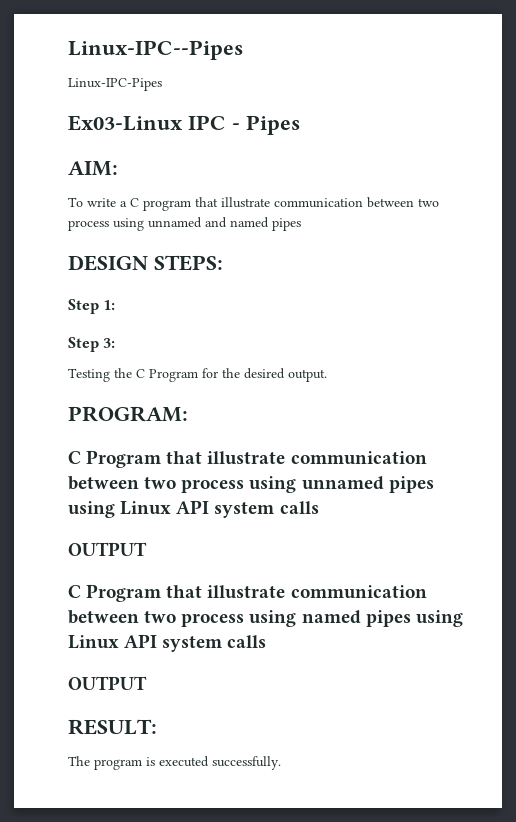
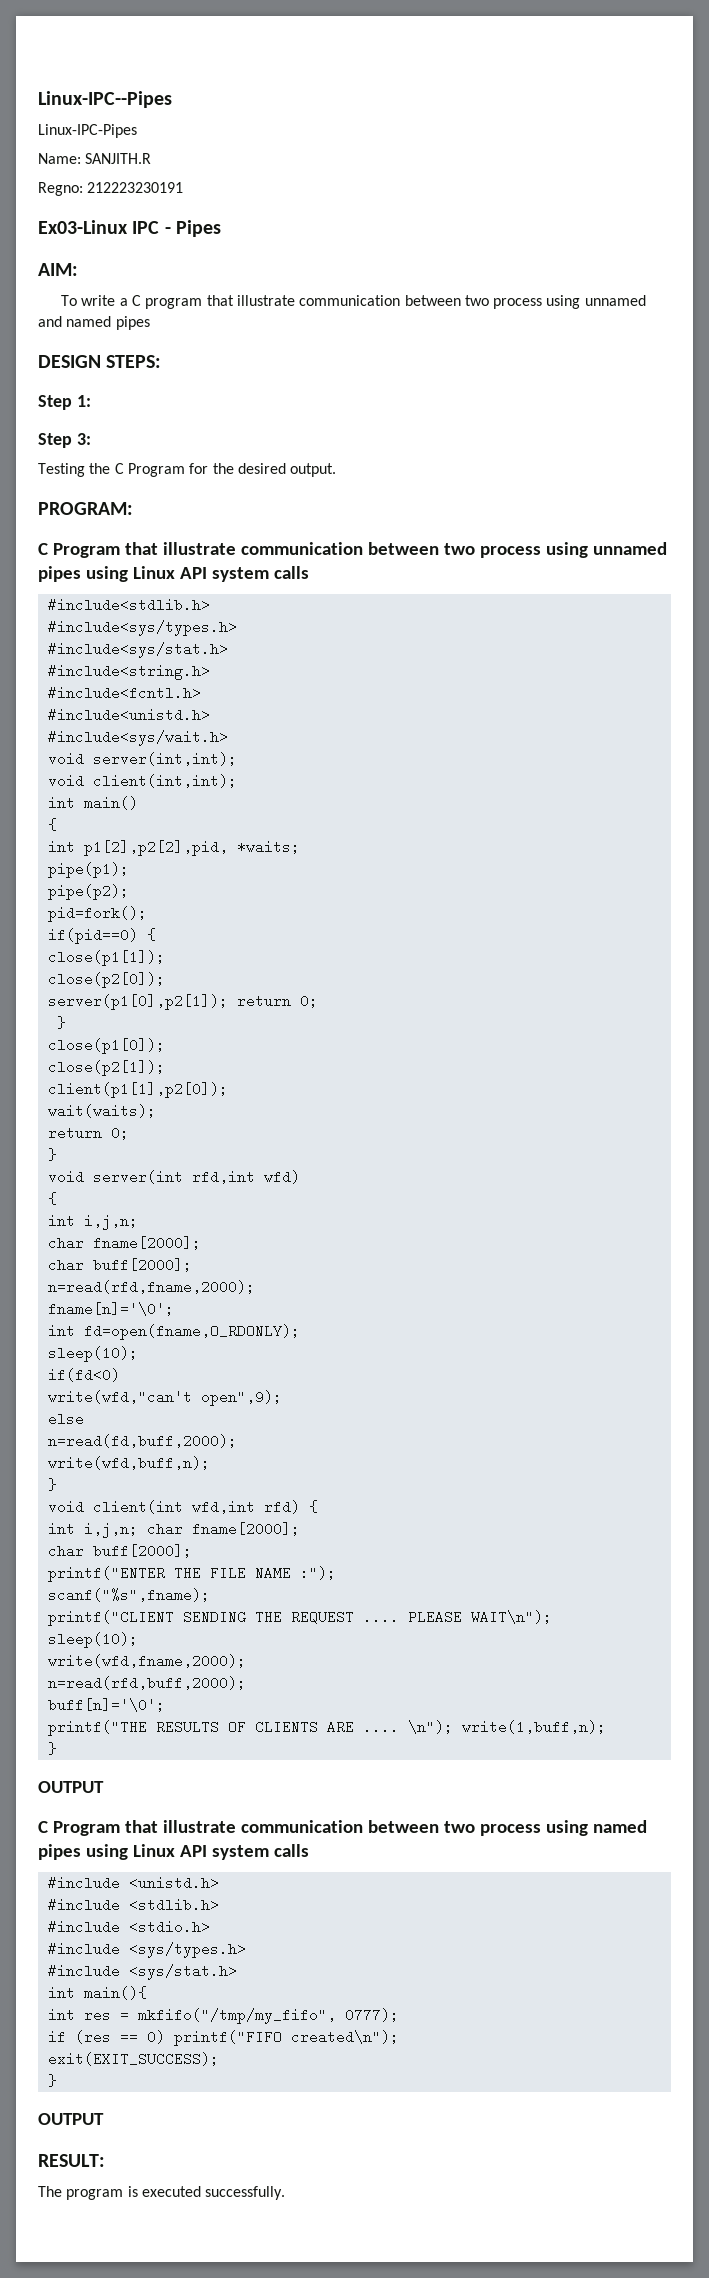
(162, 84) none -> [38,153,152,164] [38,182,184,196] // Name: SANJITH.R // Regno: 212223230191
(319, 507) none -> [47,598,210,612] [47,620,237,636] [47,642,228,658] [47,664,210,680] [47,686,201,700] [47,708,210,722] [47,730,228,746] [47,752,237,766] [47,774,237,788] [47,796,138,810] [47,818,57,831] [47,840,300,856] [47,862,129,878] [47,884,129,900] [47,906,147,922] [47,928,156,944] [47,950,165,966] [47,972,165,988] [47,994,318,1010] [56,1016,66,1029] [47,1038,165,1054] [47,1060,165,1076] [47,1082,228,1098] [47,1104,156,1118] [47,1126,129,1140] [47,1148,57,1161] [47,1170,300,1184] [47,1192,57,1205] [47,1214,138,1230] [47,1236,201,1250] [47,1258,192,1272] [47,1280,255,1294] [47,1302,174,1316] [47,1324,300,1340] [47,1346,138,1362] [47,1368,120,1382] [47,1390,282,1406] [47,1412,84,1426] [47,1434,237,1448] [47,1456,210,1470] [47,1478,57,1491] [47,1500,318,1514] [47,1522,300,1538] [47,1544,192,1558] [47,1566,336,1582] [47,1588,210,1602] [47,1610,552,1626] [47,1632,138,1648] [47,1654,246,1668] [47,1676,246,1690] [47,1698,165,1712] [47,1720,606,1736] [47,1742,57,1755] // #include<stdlib.h> // #include<sys/types.h> // #include<sys/stat.h> // #include<string.h> // #include<fcntl.h> // #include<unistd.h> // #include<sys/wait.h> // void server(int,int); // void client(int,int); // int main() // { // int p1[2],p2[2],pid, *waits; // pipe(p1); // pipe(p2); // pid=fork(); // if(pid==0) { // close(p1[1]); // close(p2[0]); // server(p1[0],p2[1]); return 0; // } // close(p1[0]); // close(p2[1]); // client(p1[1],p2[0]); // wait(waits); // return 0; // } // void server(int rfd,int wfd) // { // int i,j,n; // char fname[2000]; // char buff[2000]; // n=read(rfd,fname,2000); // fname[n]='\0'; // int fd=open(fname,O_RDONLY); // sleep(10); // if(fd<0) // write(wfd,"can't open",9); // else // n=read(fd,buff,2000); // write(wfd,buff,n); // } // void client(int wfd,int rfd) { // int i,j,n; char fname[2000]; // char buff[2000]; // printf("ENTER THE FILE NAME :"); // scanf("%s",fname); // printf("CLIENT SENDING THE REQUEST .... PLEASE WAIT\n"); // sleep(10); // write(wfd,fname,2000); // n=read(rfd,buff,2000); // buff[n]='\0'; // printf("THE RESULTS OF CLIENTS ARE .... \n"); write(1,buff,n); // }
(267, 641) none -> [47,1876,219,1890] [47,1898,219,1912] [47,1920,210,1934] [47,1942,246,1958] [47,1964,237,1980] [47,1986,147,2000] [47,2008,399,2024] [47,2030,399,2046] [47,2052,219,2066] [47,2074,57,2087] // #include <unistd.h> // #include <stdlib.h> // #include <stdio.h> // #include <sys/types.h> // #include <sys/stat.h> // int main(){ // int res = mkfifo("/tmp/my_fifo", 0777); // if (res == 0) printf("FIFO created\n"); // exit(EXIT_SUCCESS); // }

